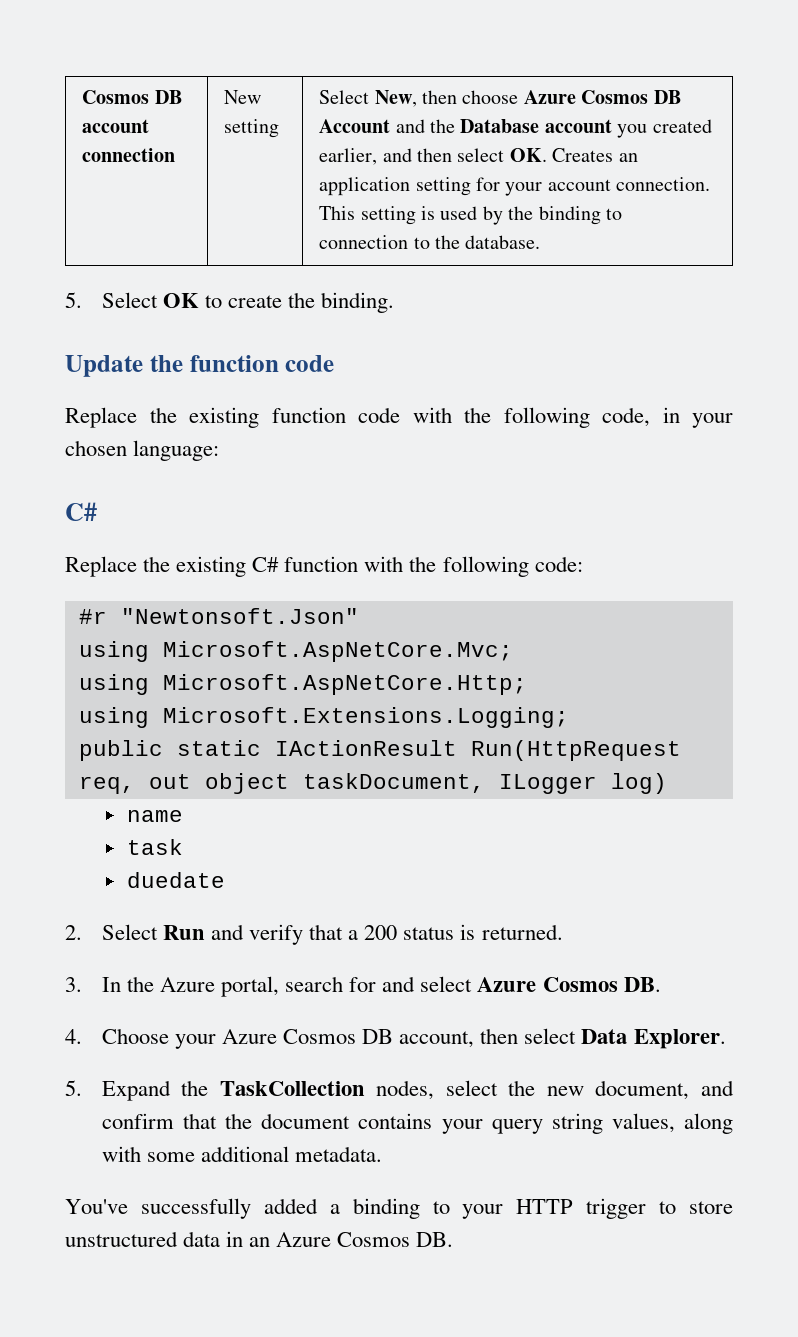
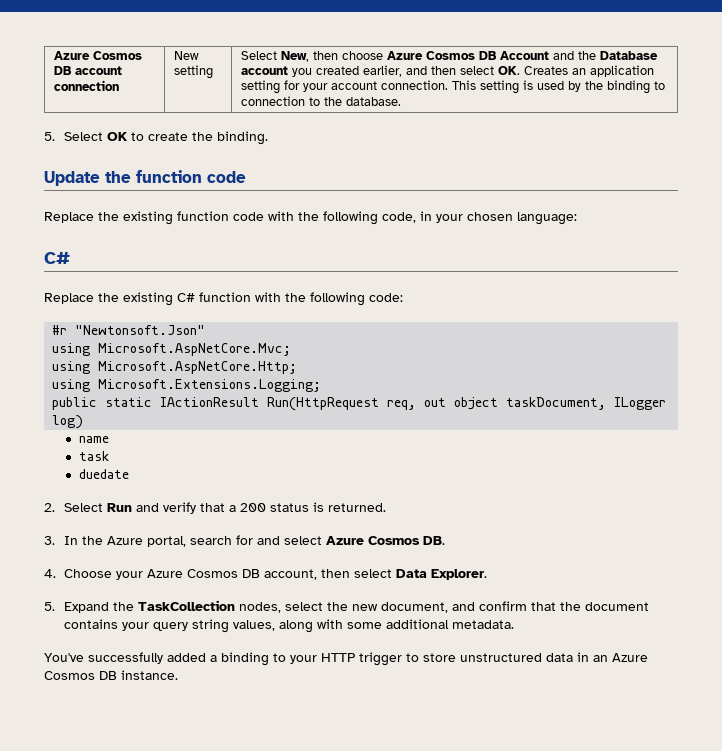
(82, 97) none -> [54,51,91,60] Azure
[416,1232,454,1247] DB. -> [99,670,178,680] DB instance.

